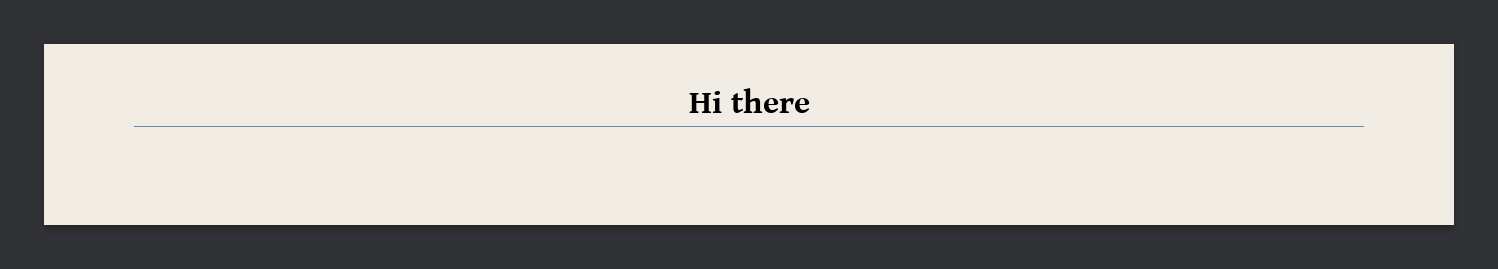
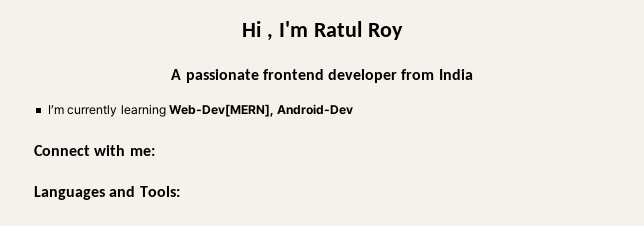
[730,88,810,113] there -> [267,21,403,41] [171,69,473,83] [47,104,354,117] [34,145,155,156] [34,186,180,200] , I'm Ratul Roy // A passionate frontend developer from India // I’m currently learning Web-Dev[MERN], Android-Dev // Connect with me: // Languages and Tools:

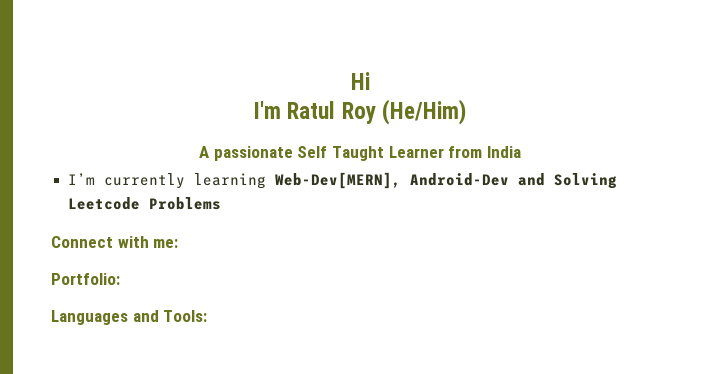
[267,34,274,41] , -> (370, 81) //
(403, 31) none -> [381,99,466,125] (He/Him)
[262,69,398,83] frontend developer -> [297,146,444,161] Self Taught Learner
(354, 109) none -> [517,173,617,189] [67,197,221,210] and Solving Leetcode Problems
(155, 152) none -> [51,273,120,285] // Portfolio:

